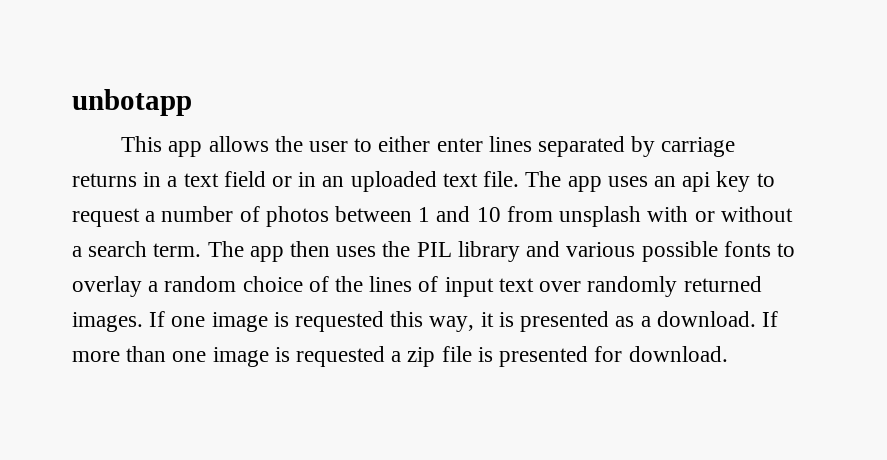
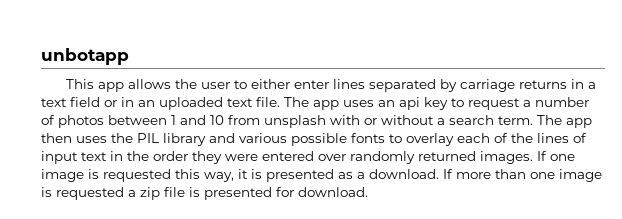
[148,276,303,292] a random choice -> [457,133,490,143] each
(534, 285) none -> [110,151,314,164] in the order they were entered

